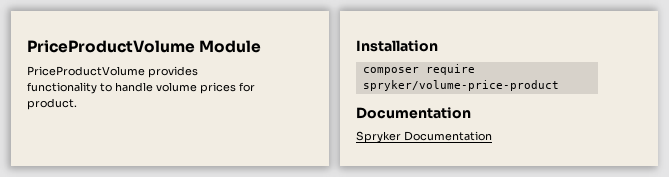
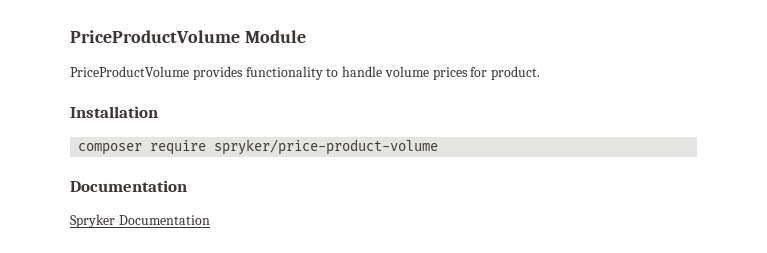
[362,80,559,91] spryker/volume-price-product -> [214,139,439,155] spryker/price-product-volume

